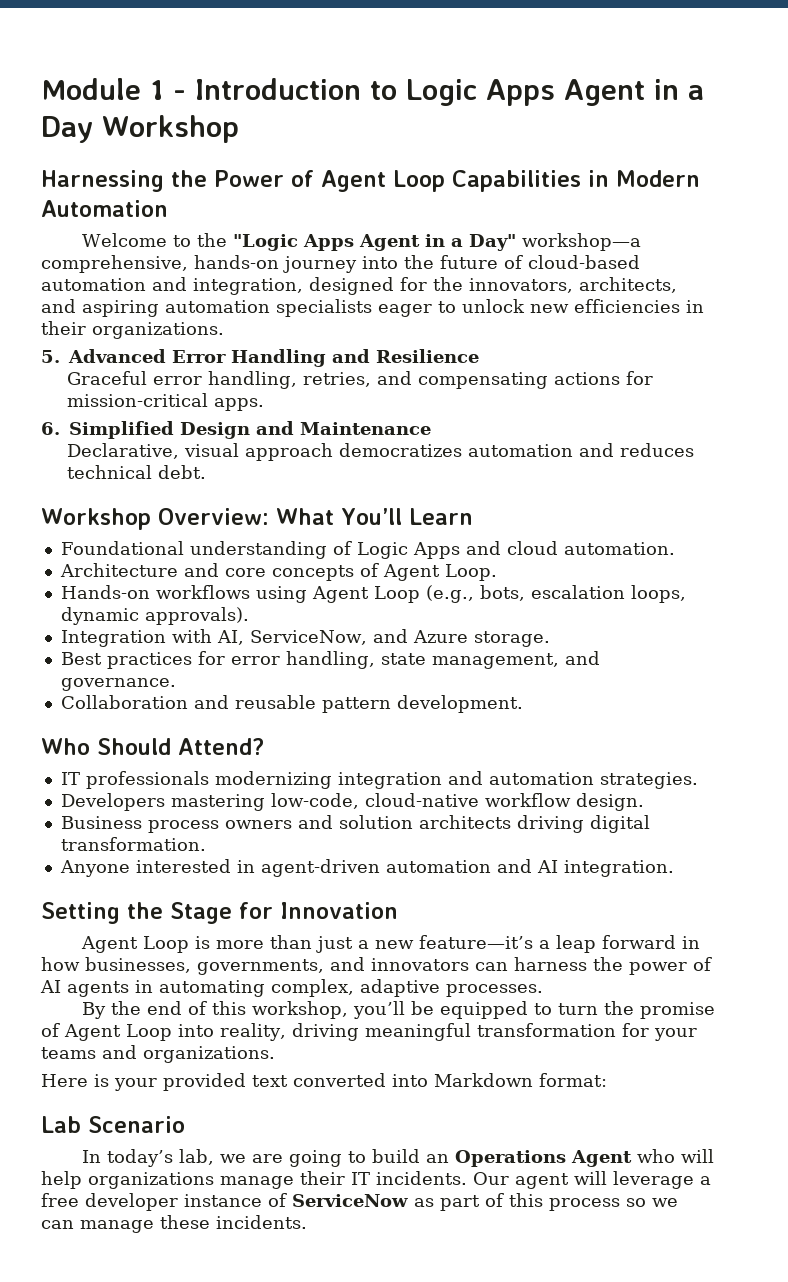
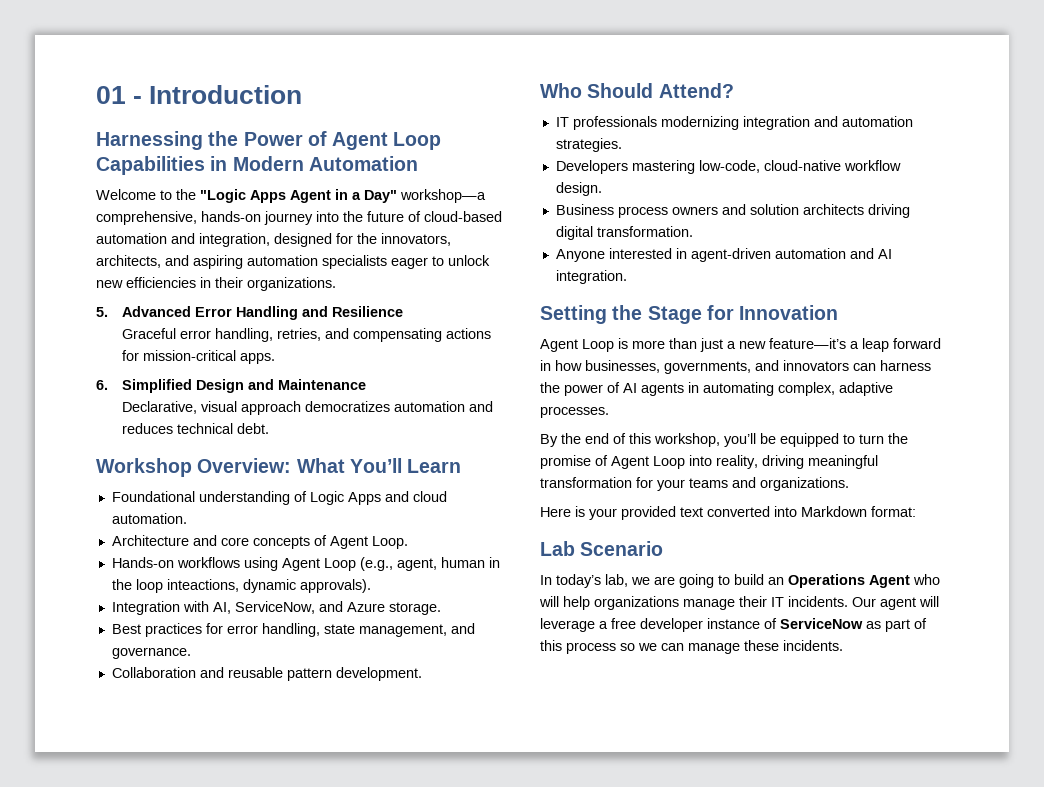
[41,78,164,100] Module 1 -> [96,86,126,104] 01
[370,79,704,106] [41,115,239,143] to Logic Apps Agent in a Day Workshop -> (303, 94) none
[479,585,686,603] bots, escalation loops, -> [396,557,500,571] [111,579,239,593] agent, human in the loop inteactions,

